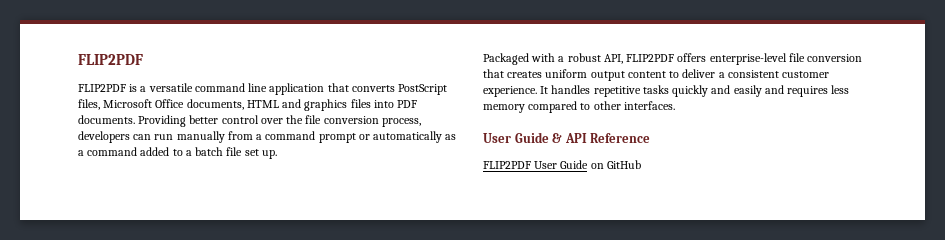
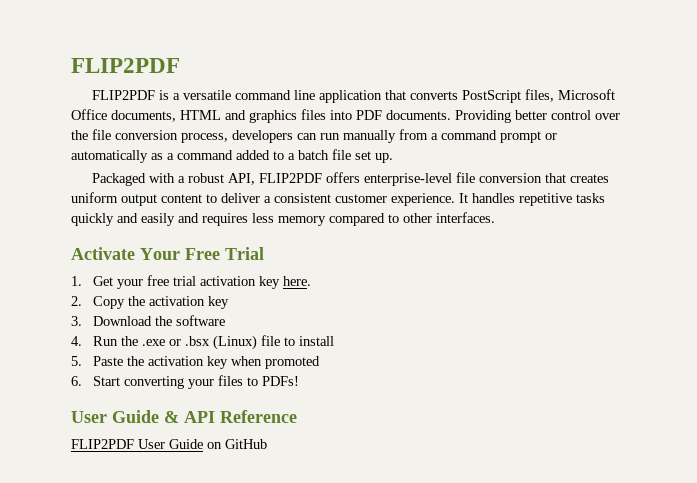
(675, 105) none -> [71,247,264,260] [71,275,312,289] [71,296,230,309] [71,315,226,326] [71,335,335,350] [71,356,321,369] [71,375,300,389] // Activate Your Free Trial // 1. Get your free trial activation key here. // 2. Copy the activation key // 3. Download the software // 4. Run the .exe or .bsx (Linux) file to install // 5. Paste the activation key when promoted // 6. Start converting your files to PDFs!

